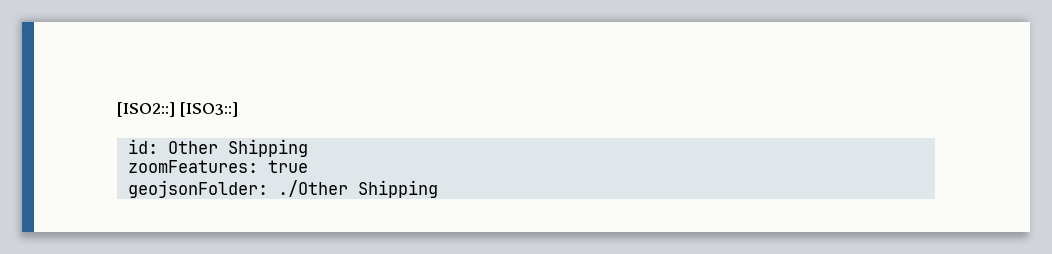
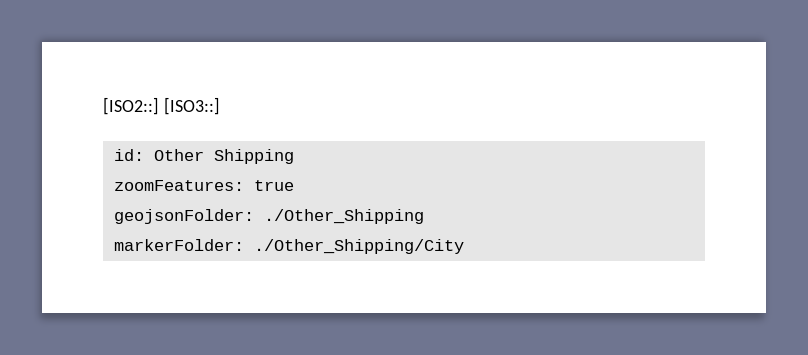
[277,180,438,198] ./Other Shipping -> [263,209,424,224] [113,239,464,254] ./Other_Shipping // markerFolder: ./Other_Shipping/City

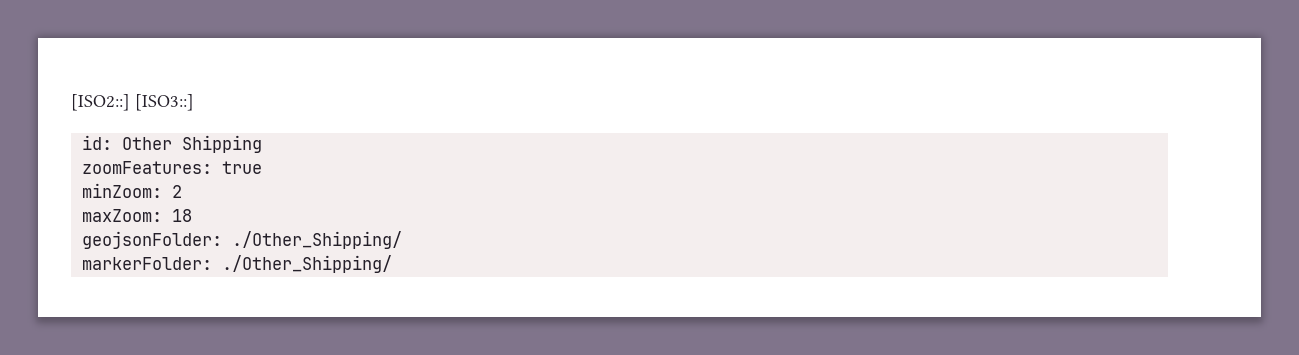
(294, 185) none -> [82,183,183,198] [82,209,193,222] // minZoom: 2 // maxZoom: 18
[263,209,424,224] ./Other_Shipping -> [232,231,403,249] ./Other_Shipping/
[253,239,464,254] ./Other_Shipping/City -> [222,255,393,273] ./Other_Shipping/

